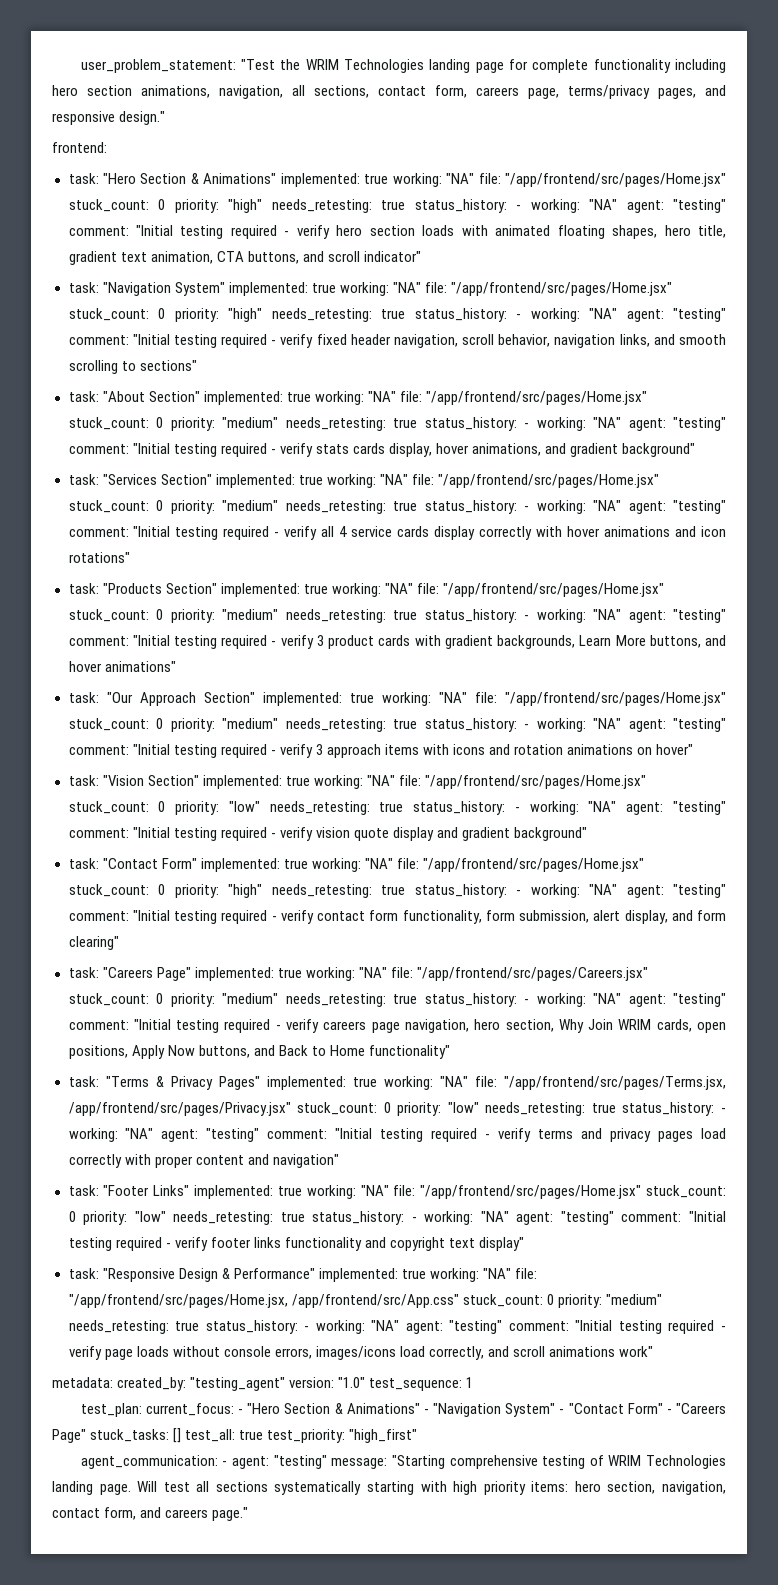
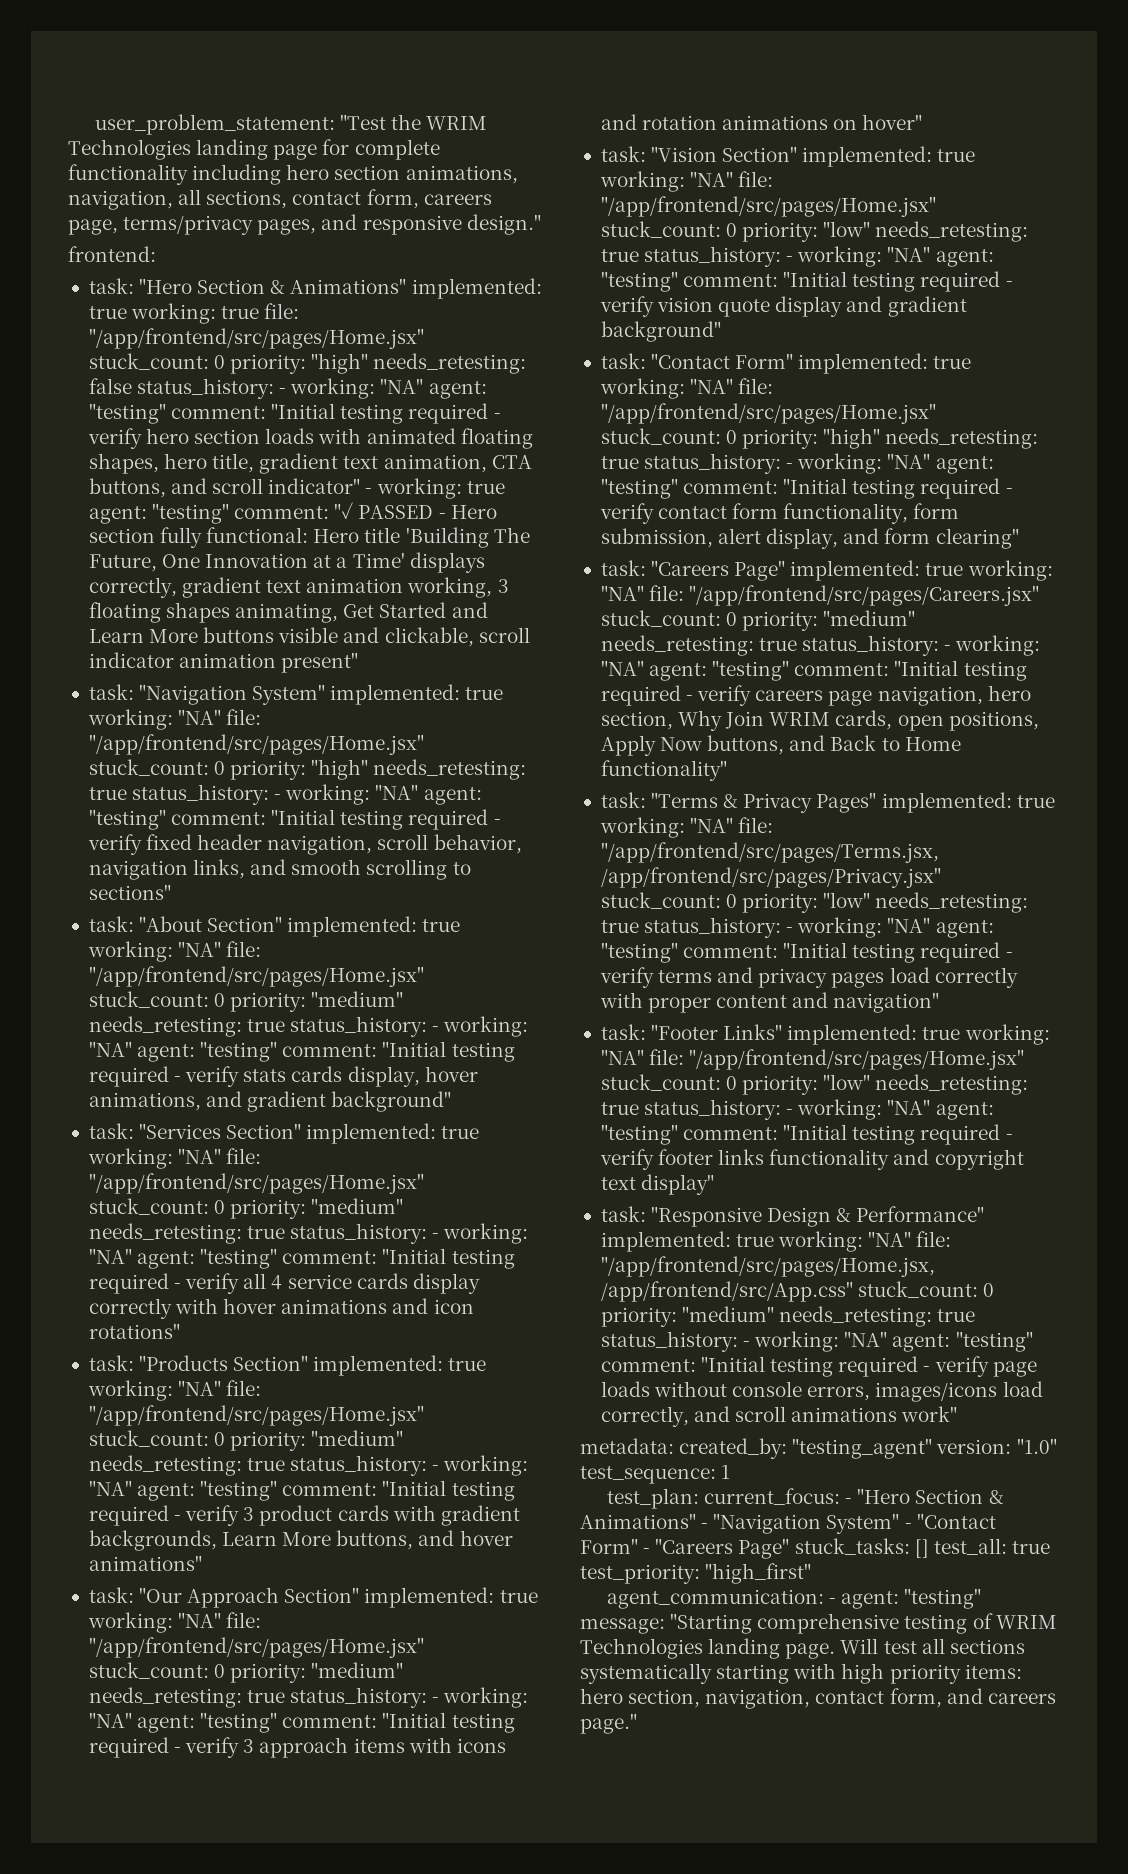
[446,173,726,187] [68,199,405,213] "NA" file: "/app/frontend/src/pages/Home.jsx" stuck_count: 0 priority: "high" needs_retesting: true -> [221,303,300,319] [88,328,424,349] [88,353,527,374] [88,378,132,394] true file: "/app/frontend/src/pages/Home.jsx" stuck_count: 0 priority: "high" needs_retesting: false
(421, 256) none -> [365,478,505,499] [88,502,497,524] [88,527,530,548] [88,552,485,573] [88,577,509,598] [88,602,488,623] [88,627,530,647] [88,652,359,673] - working: true agent: "testing" comment: "✓ PASSED - Hero section fully functional: Hero title 'Building The Future, One Innovation at a Time' displays correctly, gradient text animation working, 3 floating shapes animating, Get Started and Learn More buttons visible and clickable, scroll indicator animation present"

